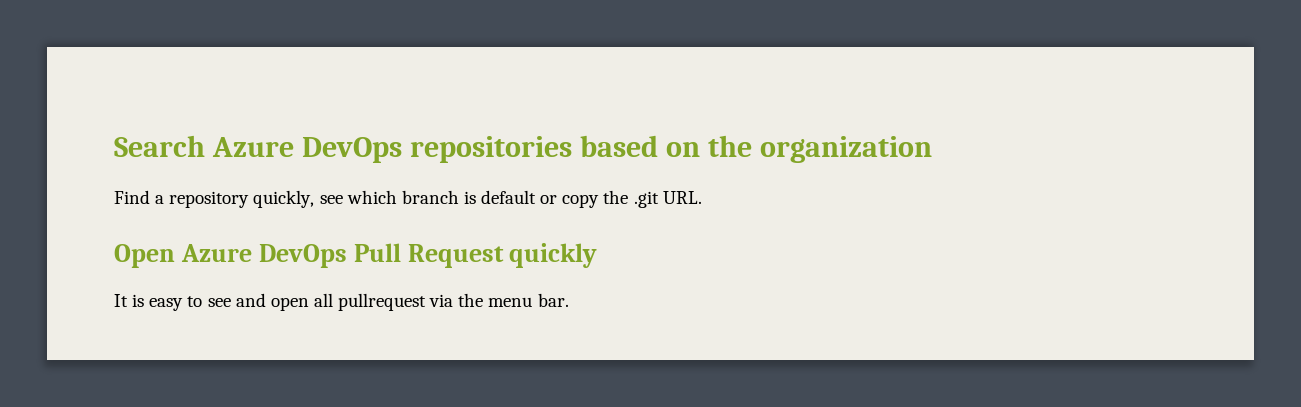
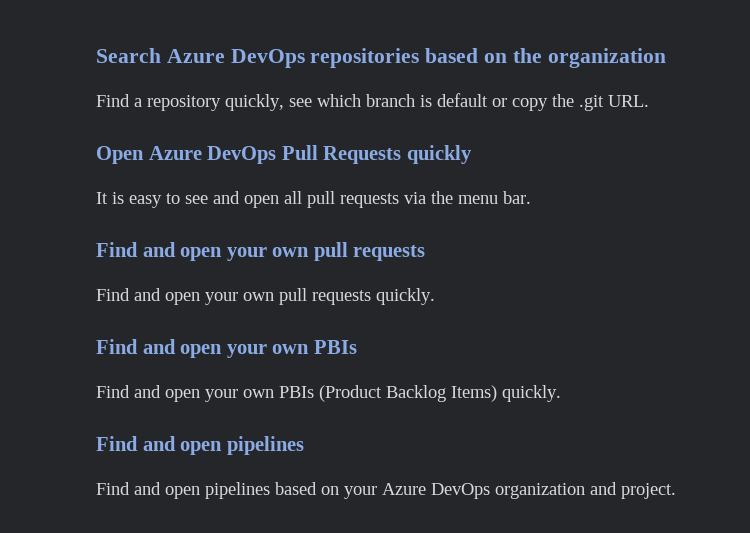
[407,244,504,268] Request -> [323,146,402,164] Requests
[338,293,427,311] pullrequest -> [307,191,399,208] pull requests
(569, 300) none -> [96,242,426,261] [96,288,435,305] [96,339,357,358] [96,385,561,402] [96,436,304,455] [96,482,676,499] // Find and open your own pull requests // Find and open your own pull requests quickly. // Find and open your own PBIs // Find and open your own PBIs (Product Backlog Items) quickly. // Find and open pipelines // Find and open pipelines based on your Azure DevOps organization and project.

